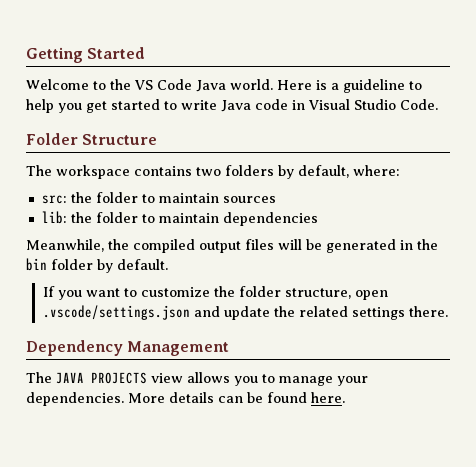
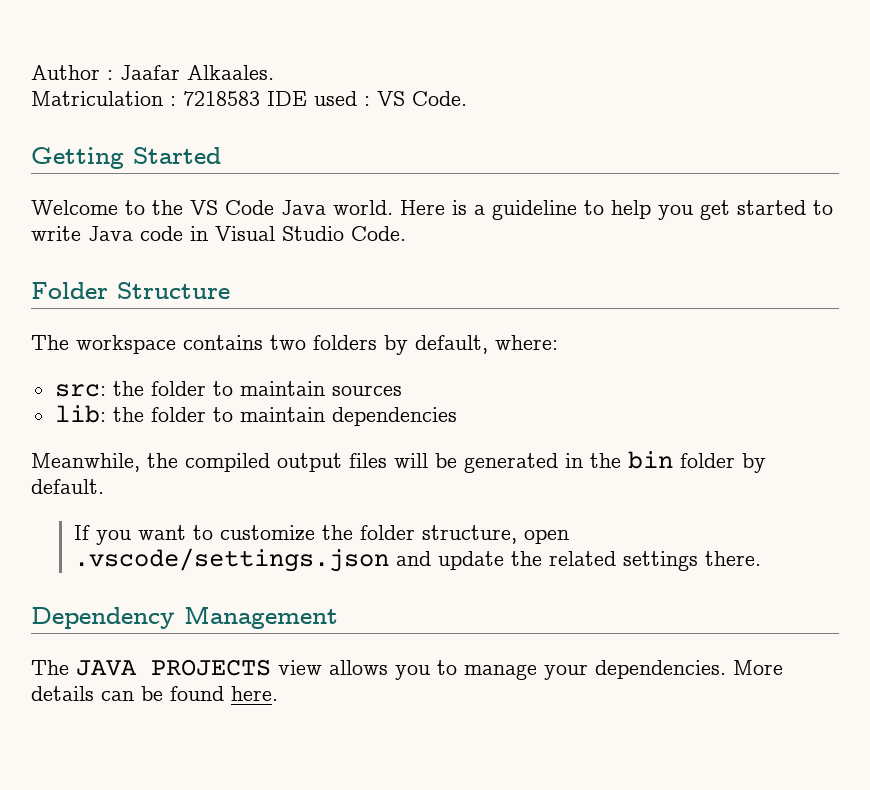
(26, 55) none -> [31,65,274,80] [31,91,467,106] Author : Jaafar Alkaales. // Matriculation : 7218583 IDE used : VS Code. //

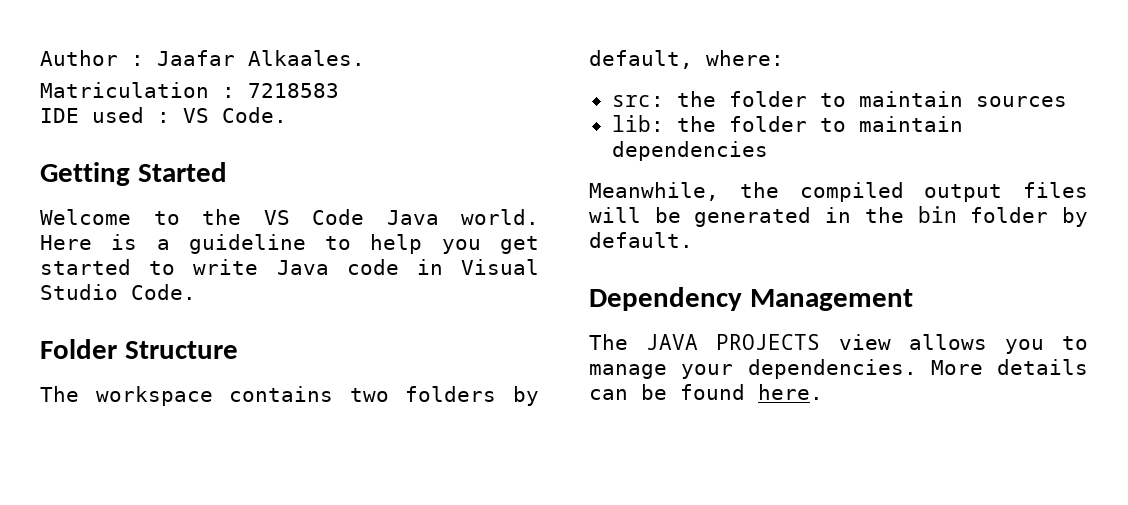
(260, 98) none -> (339, 90) //
[73,525,569,545] [73,548,761,572] // If you want to customize the folder structure, open .vscode/settings.json and update the related settings there. -> (693, 240) none

